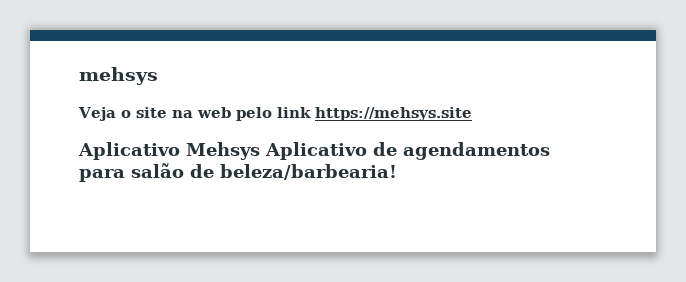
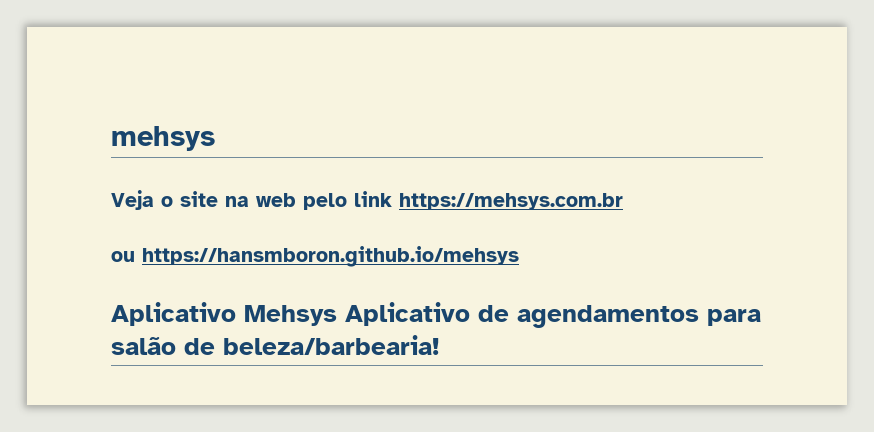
[314,107,472,121] https://mehsys.site -> [399,193,623,210] [111,246,519,267] https://mehsys.com.br // ou https://hansmboron.github.io/mehsys

